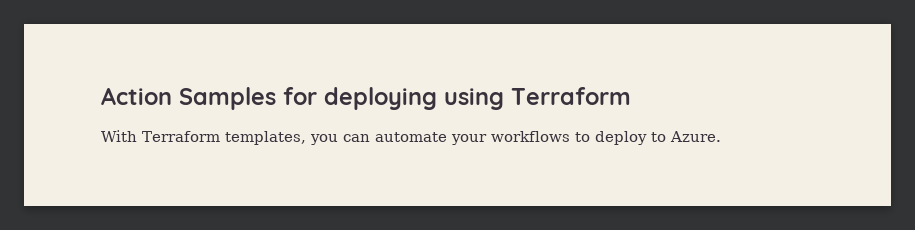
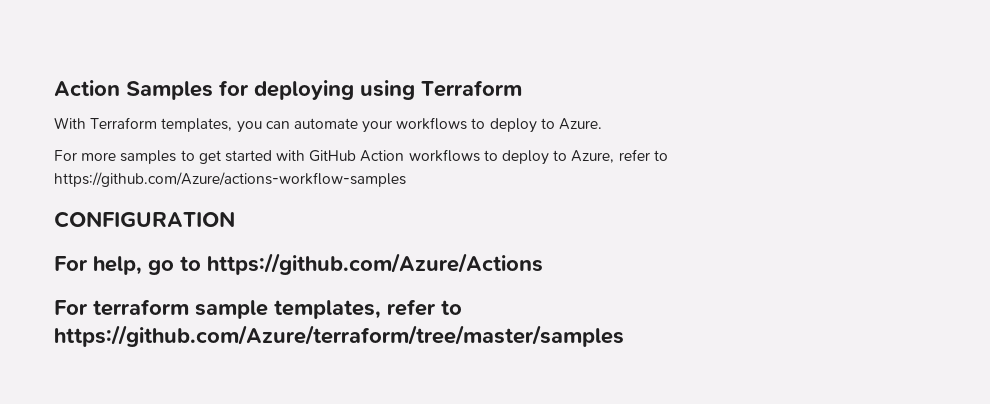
(721, 136) none -> [54,149,668,165] [54,172,406,187] [54,211,235,228] [54,253,543,275] [54,299,462,319] [54,325,624,347] // For more samples to get started with GitHub Action workflows to deploy to Azure, refer to https://github.com/Azure/actions-workflow-samples // CONFIGURATION // For help, go to https://github.com/Azure/Actions // For terraform sample templates, refer to https://github.com/Azure/terraform/tree/master/samples

